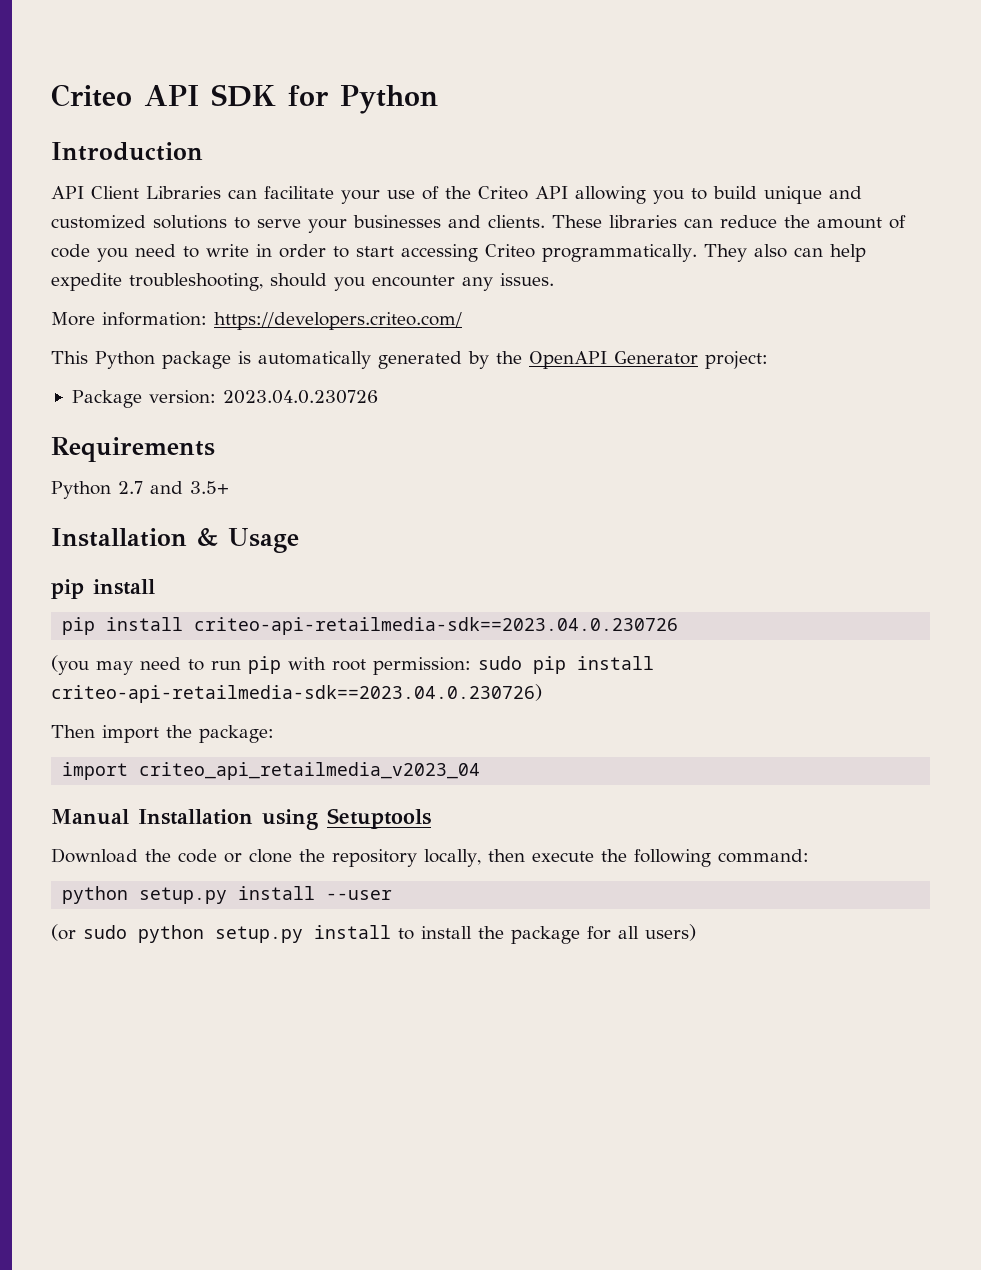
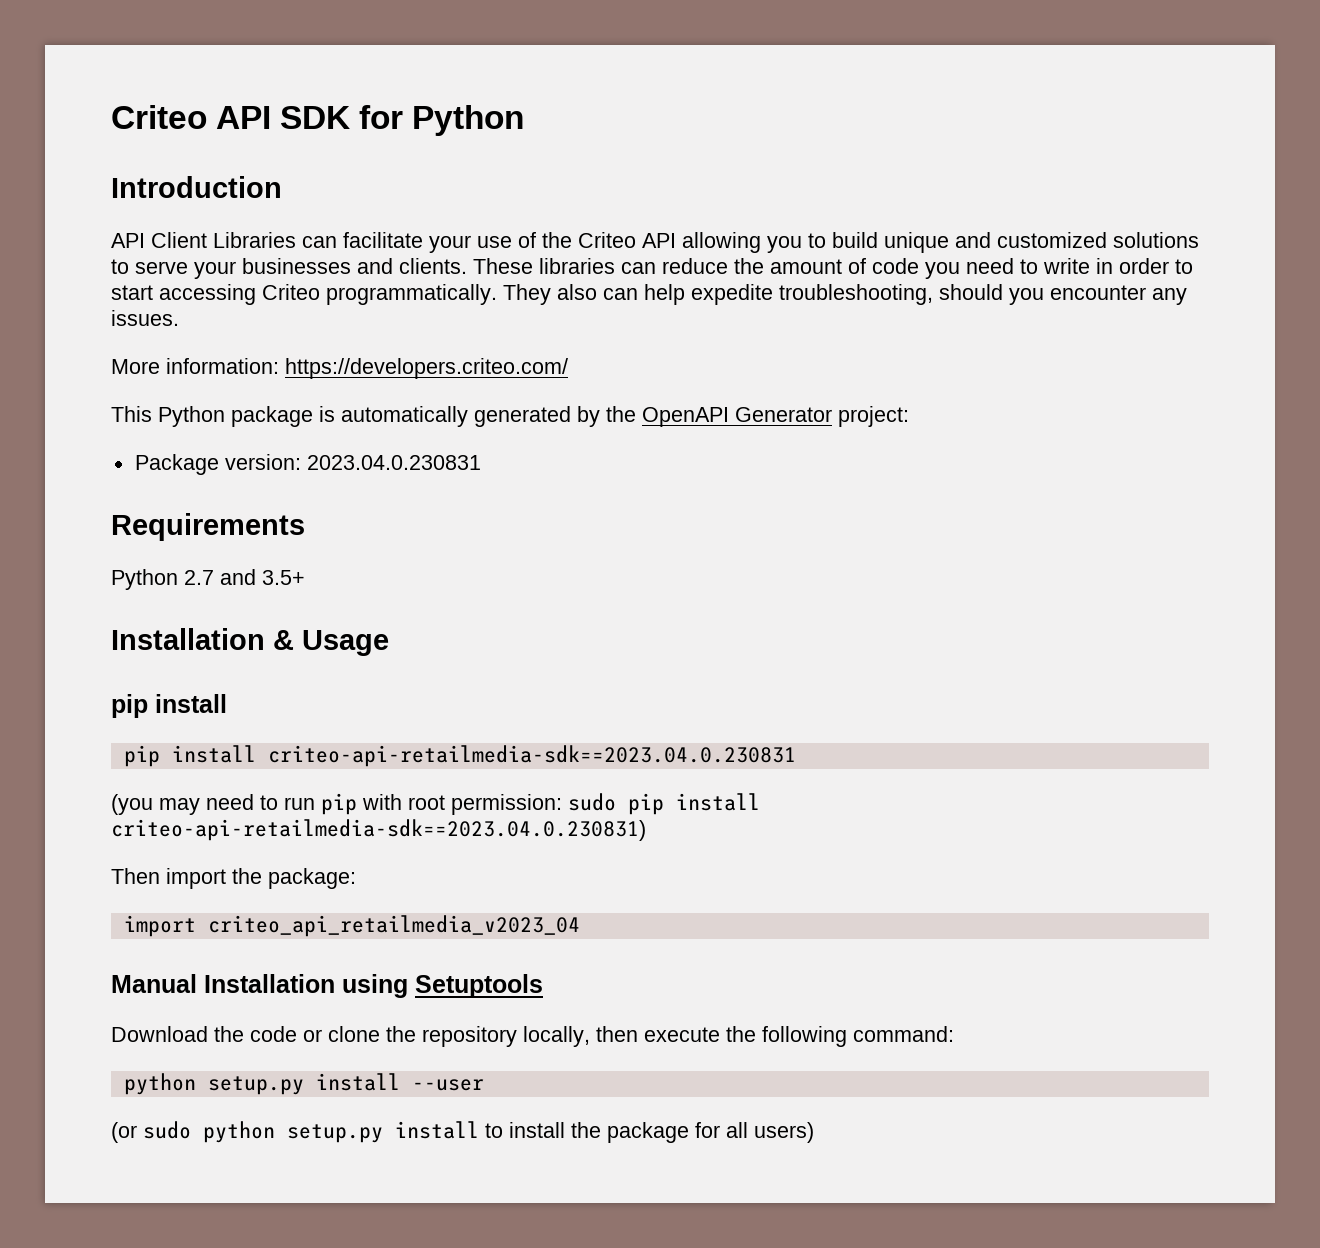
[222,390,378,404] 2023.04.0.230726 -> [306,455,481,470] 2023.04.0.230831
[194,617,679,635] criteo-api-retailmedia-sdk==2023.04.0.230726 -> [267,745,796,767] criteo-api-retailmedia-sdk==2023.04.0.230831
[51,684,542,703] criteo-api-retailmedia-sdk==2023.04.0.230726) -> [111,819,646,841] criteo-api-retailmedia-sdk==2023.04.0.230831)

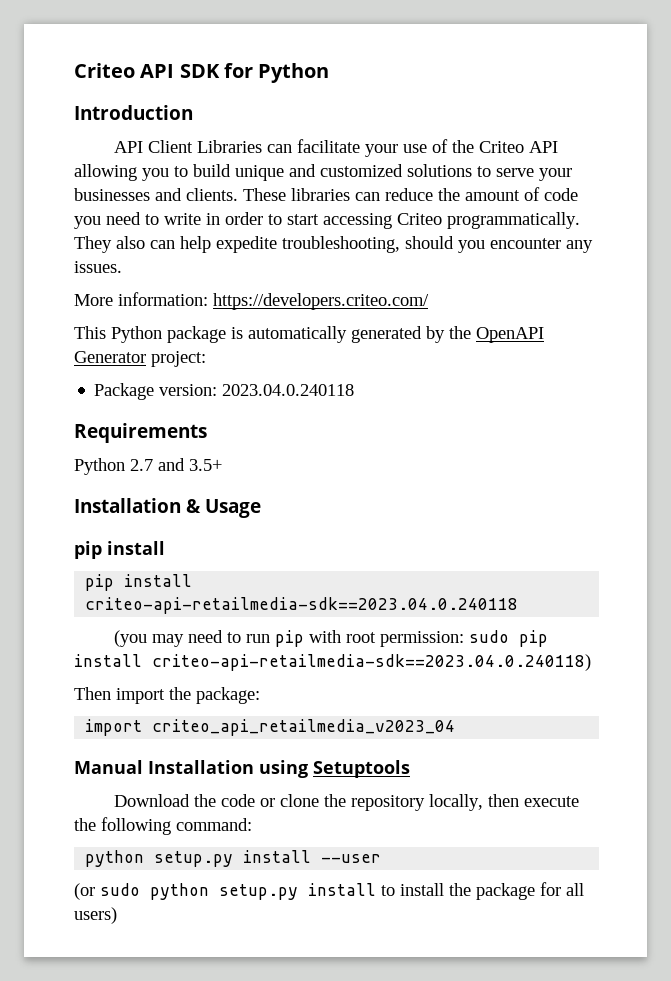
[306,455,481,470] 2023.04.0.230831 -> [222,384,355,396] 2023.04.0.240118
[267,745,796,767] criteo-api-retailmedia-sdk==2023.04.0.230831 -> [85,597,519,614] criteo-api-retailmedia-sdk==2023.04.0.240118
[111,819,646,841] criteo-api-retailmedia-sdk==2023.04.0.230831) -> [152,654,591,671] criteo-api-retailmedia-sdk==2023.04.0.240118)

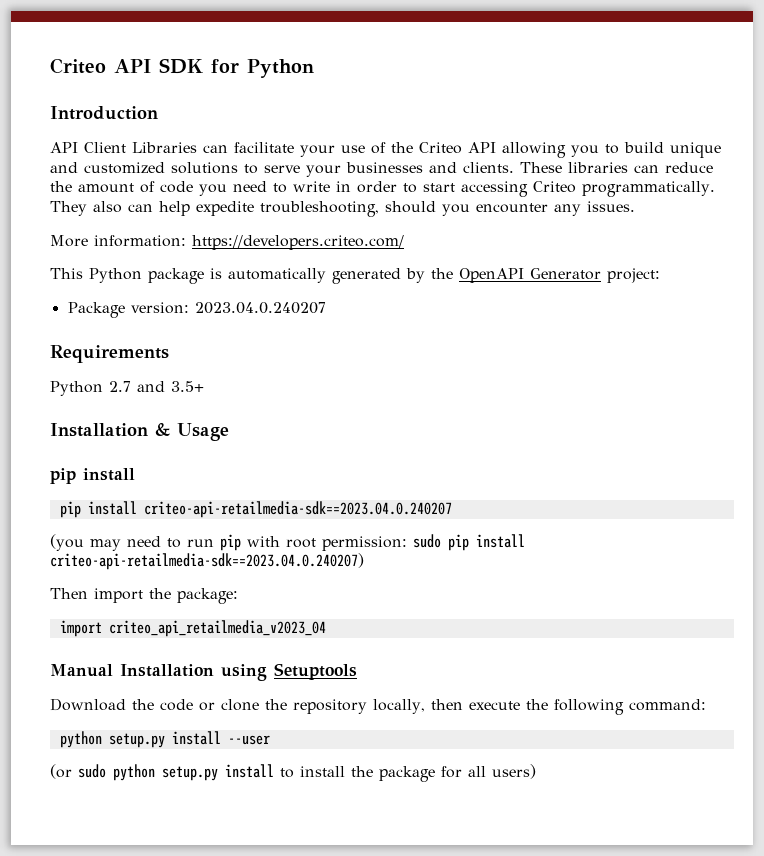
[222,384,355,396] 2023.04.0.240118 -> [194,302,326,314] 2023.04.0.240207
[85,597,519,614] criteo-api-retailmedia-sdk==2023.04.0.240118 -> [143,501,452,518] criteo-api-retailmedia-sdk==2023.04.0.240207
[152,654,591,671] criteo-api-retailmedia-sdk==2023.04.0.240118) -> [50,553,364,570] criteo-api-retailmedia-sdk==2023.04.0.240207)

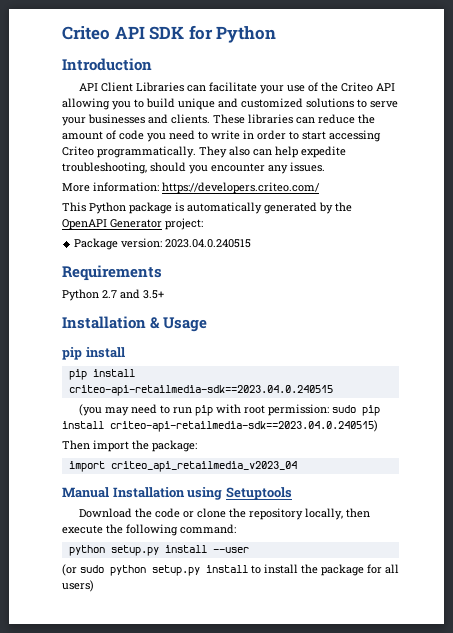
[194,302,326,314] 2023.04.0.240207 -> [165,239,252,248] 2023.04.0.240515
[143,501,452,518] criteo-api-retailmedia-sdk==2023.04.0.240207 -> [68,385,333,396] criteo-api-retailmedia-sdk==2023.04.0.240515
[50,553,364,570] criteo-api-retailmedia-sdk==2023.04.0.240207) -> [110,420,378,432] criteo-api-retailmedia-sdk==2023.04.0.240515)

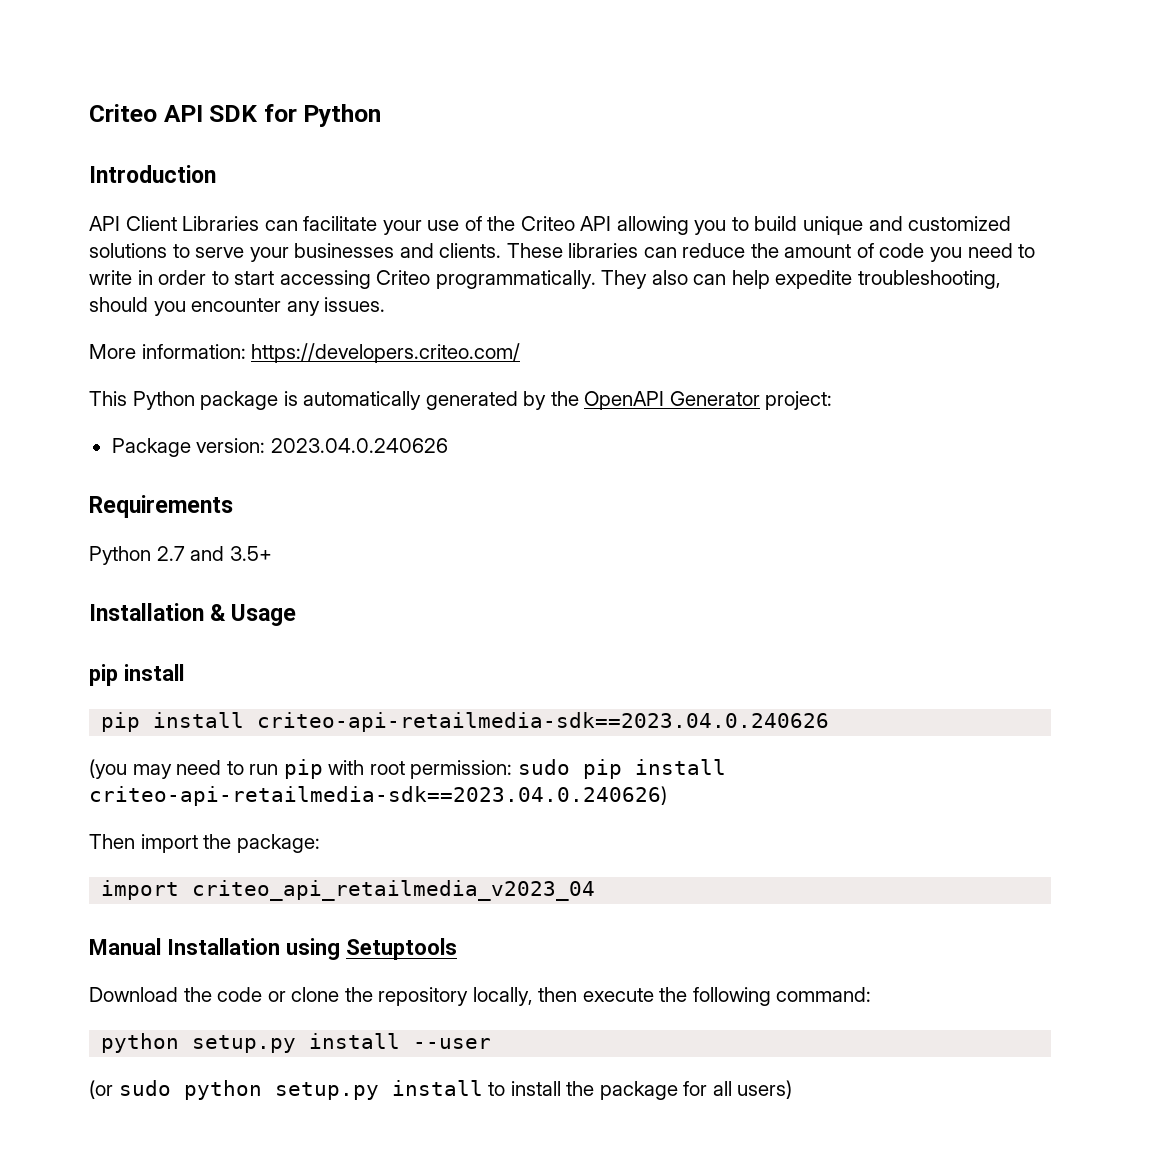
[165,239,252,248] 2023.04.0.240515 -> [270,438,448,453] 2023.04.0.240626
[68,385,333,396] criteo-api-retailmedia-sdk==2023.04.0.240515 -> [257,712,830,732] criteo-api-retailmedia-sdk==2023.04.0.240626
[110,420,378,432] criteo-api-retailmedia-sdk==2023.04.0.240515) -> [89,786,667,806] criteo-api-retailmedia-sdk==2023.04.0.240626)

